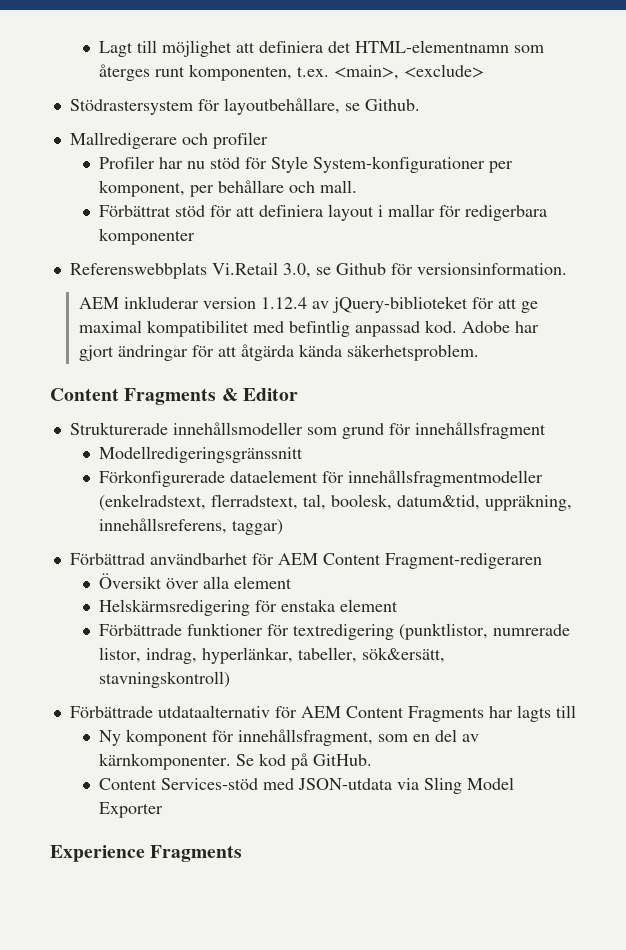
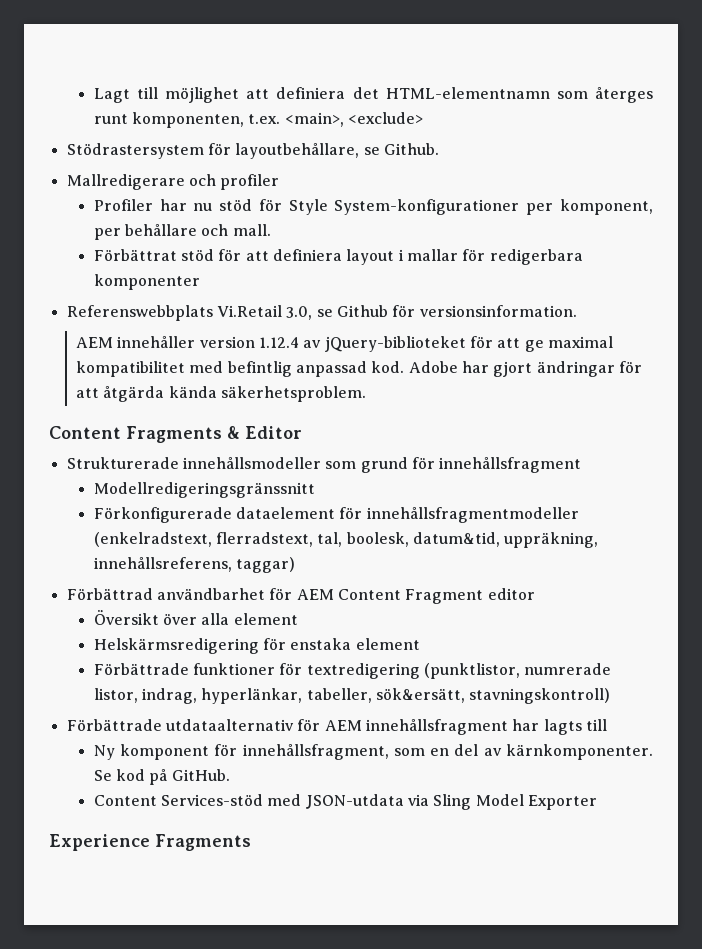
[123,296,199,309] inkluderar -> [117,336,196,348] innehåller
[384,553,542,569] Fragment-redigeraren -> [405,588,535,604] Fragment editor
[345,706,484,722] Content Fragments -> [365,719,508,735] innehållsfragment

